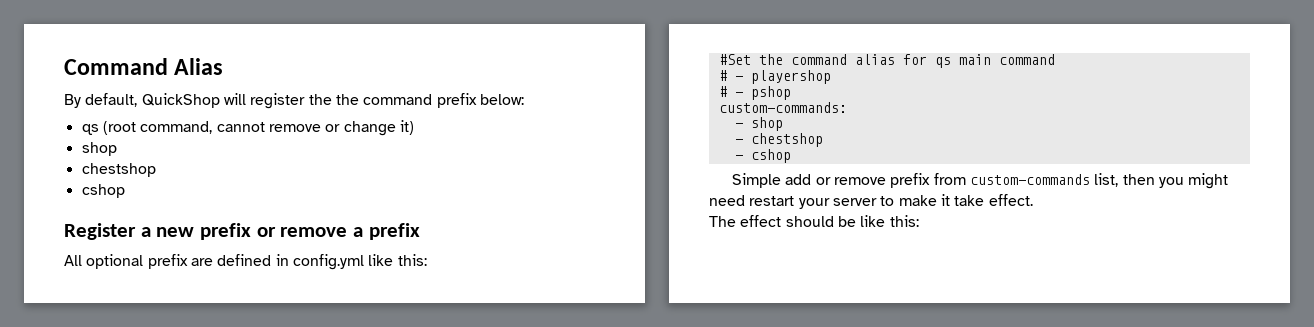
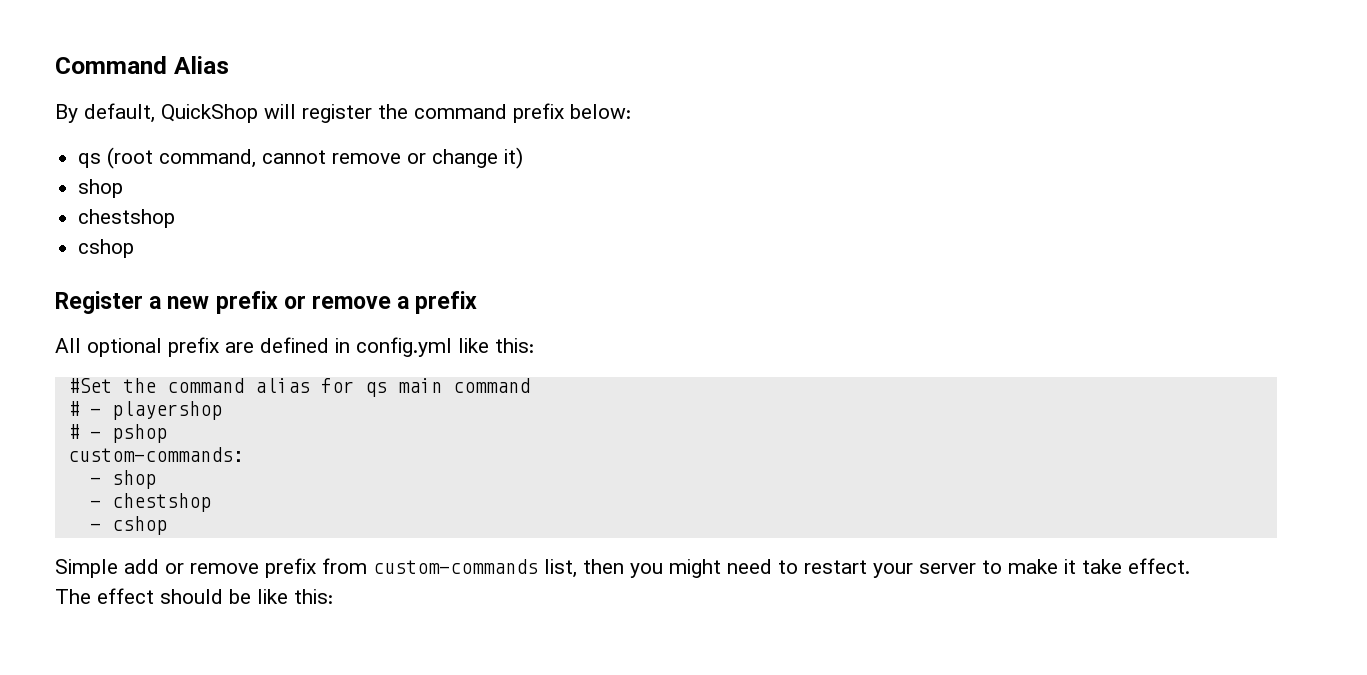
[335,94,359,105] the -> (408, 111) none
(745, 200) none -> [778,560,798,574] to

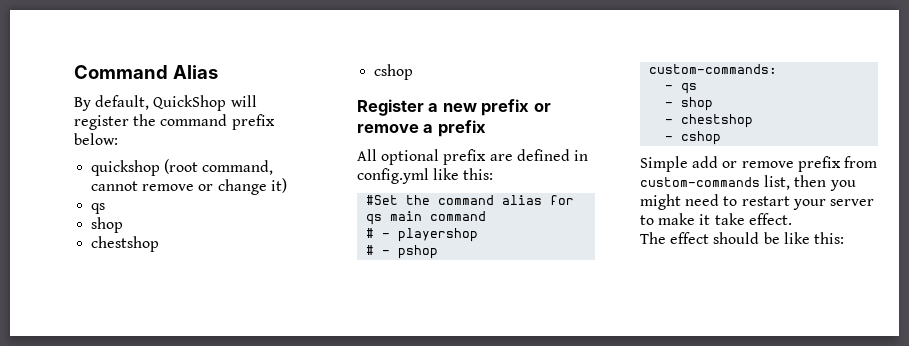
[78,153,102,168] qs -> [91,160,161,176] quickshop
(524, 158) none -> [91,203,106,214] // qs
(244, 454) none -> [665,83,698,94] // - qs

